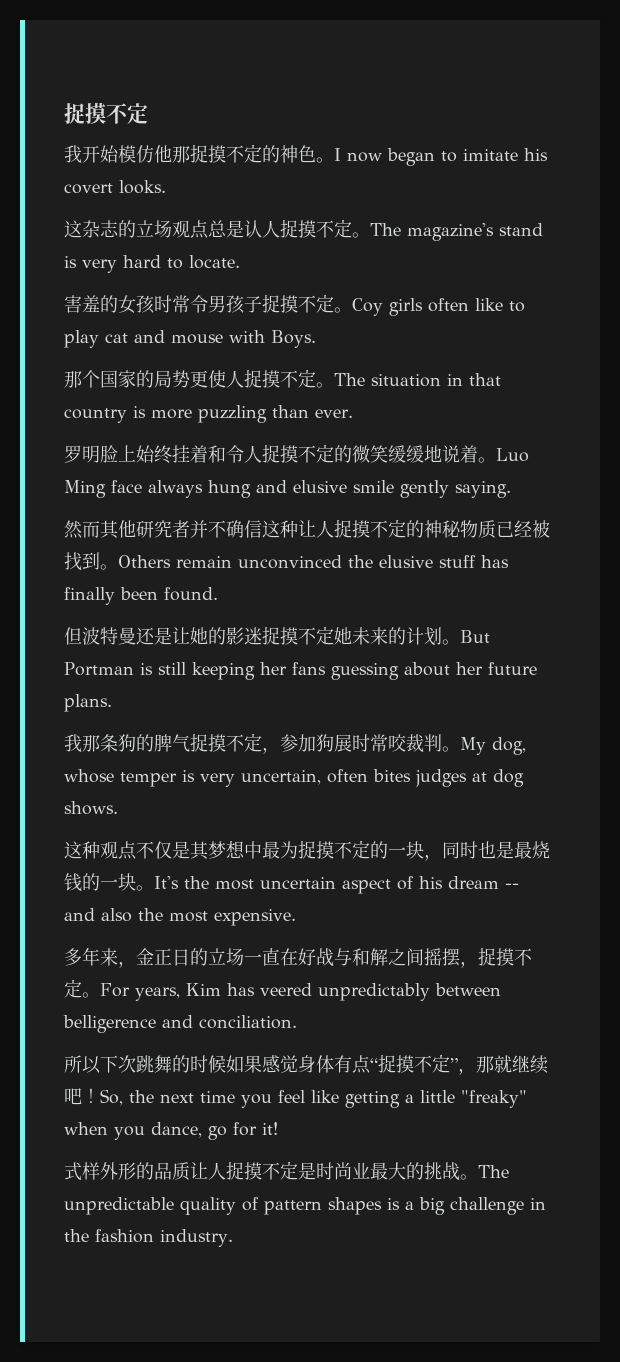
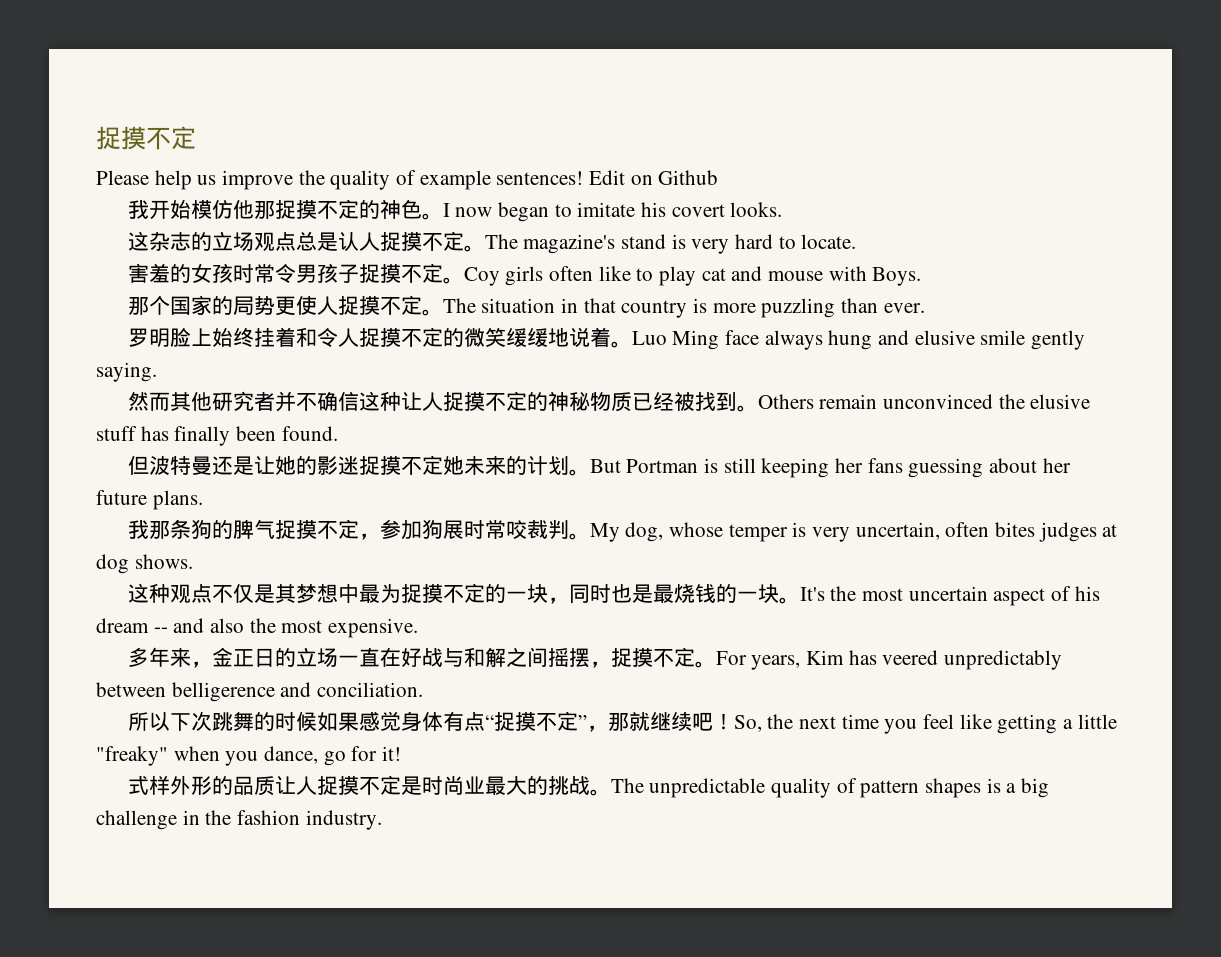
[64,103,148,124] 捉摸不定 -> [96,126,196,150] [96,170,719,190] 捉摸不定 // Please help us improve the quality of example sentences! Edit on Github

